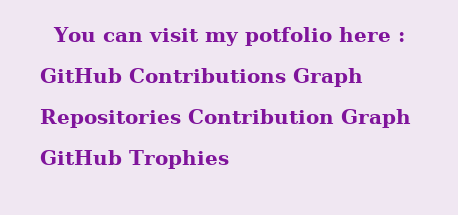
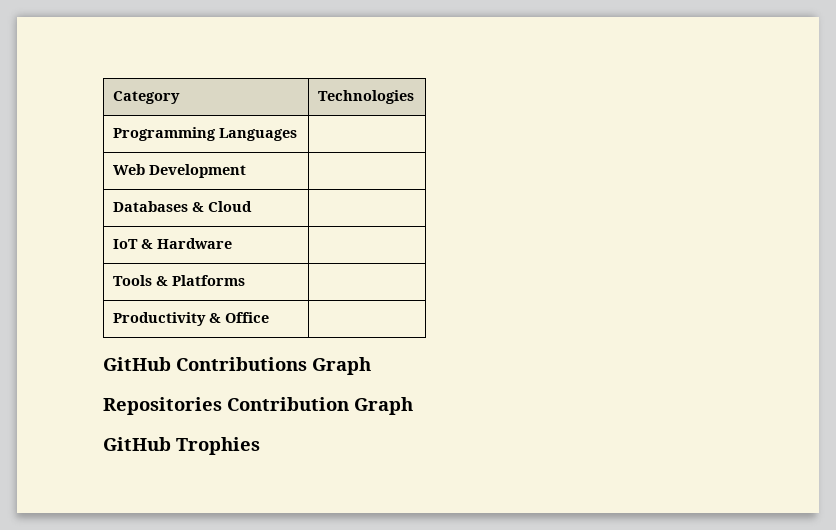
[52,27,405,46] You can visit my potfolio here : -> [112,91,180,104] [317,90,414,104] [112,127,297,141] [112,164,246,178] [112,201,252,212] [112,238,232,249] [112,275,245,286] [112,312,269,326] Category | Technologies // Programming Languages | // Web Development | // Databases & Cloud | // IoT & Hardware | // Tools & Platforms | // Productivity & Office |

